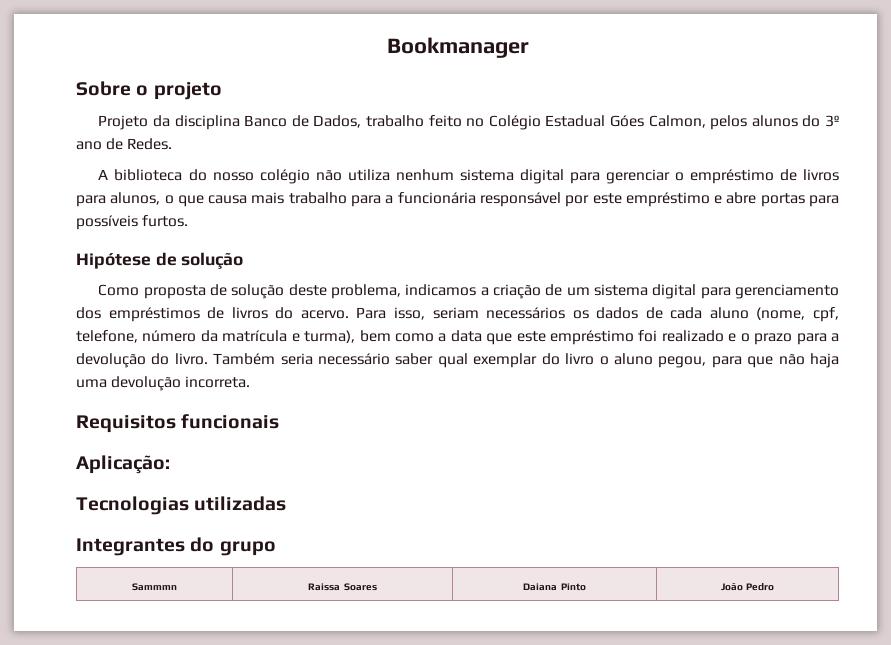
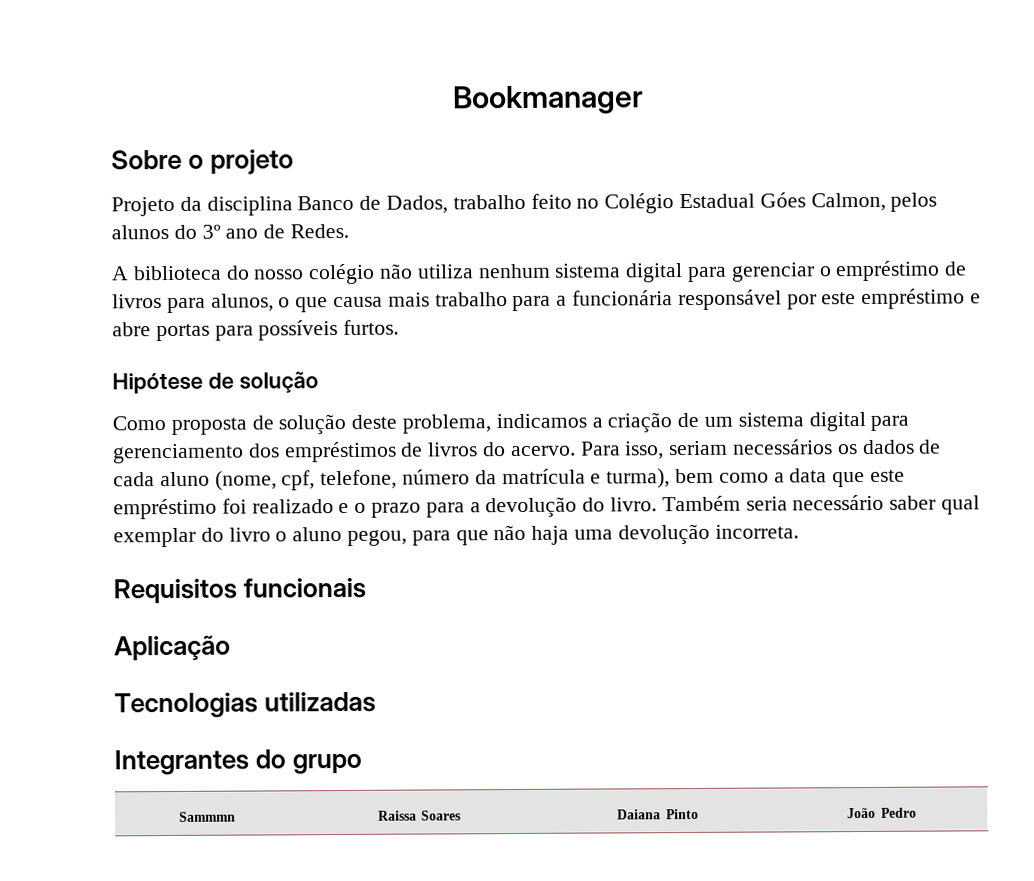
[76,455,170,474] Aplicação: -> [114,634,231,662] Aplicação

